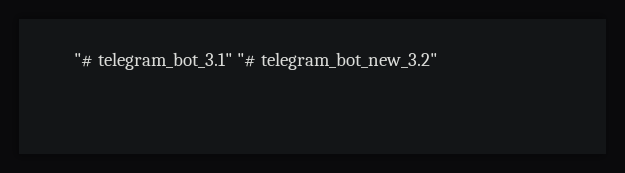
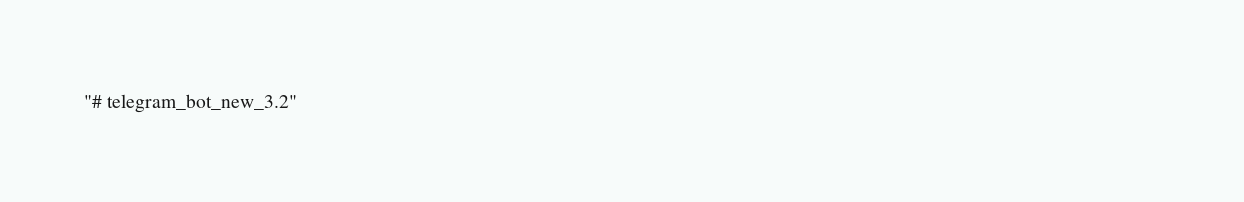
[74,52,257,70] "# telegram_bot_3.1" "# -> [84,95,102,108] "#

